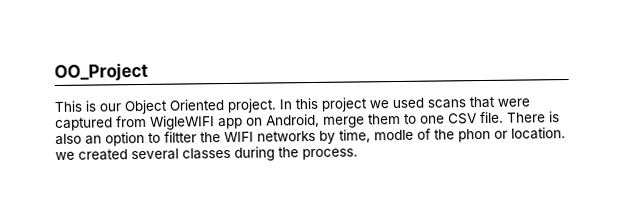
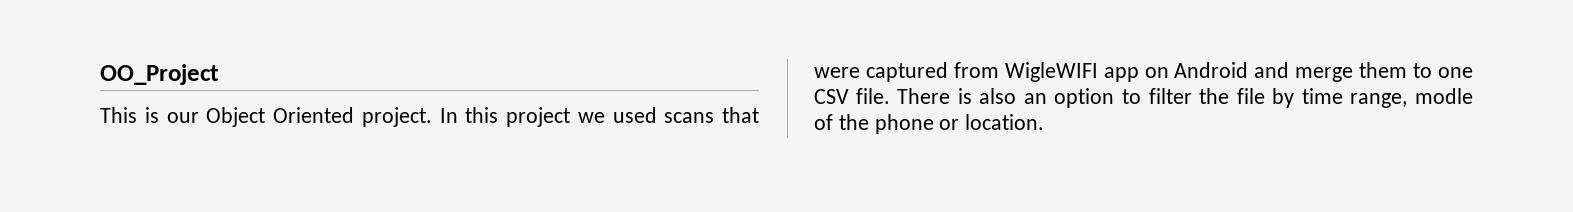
[266,113,320,128] Android, -> [1174,62,1290,78] Android and
[164,129,371,144] filtter the WIFI networks by time, -> [1148,88,1408,108] filter the file by time range,
[458,128,491,143] phon -> [874,114,934,134] phone
[55,146,358,161] we created several classes during the process. -> (1045, 122) none

